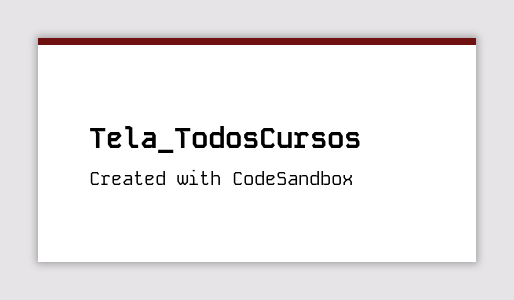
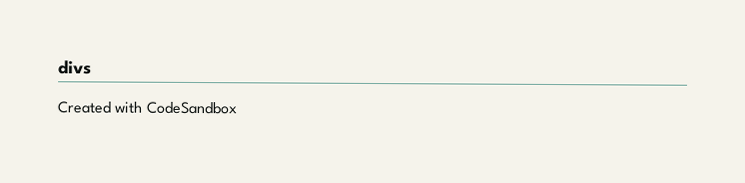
[89,126,361,153] Tela_TodosCursos -> [58,60,92,75] divs

